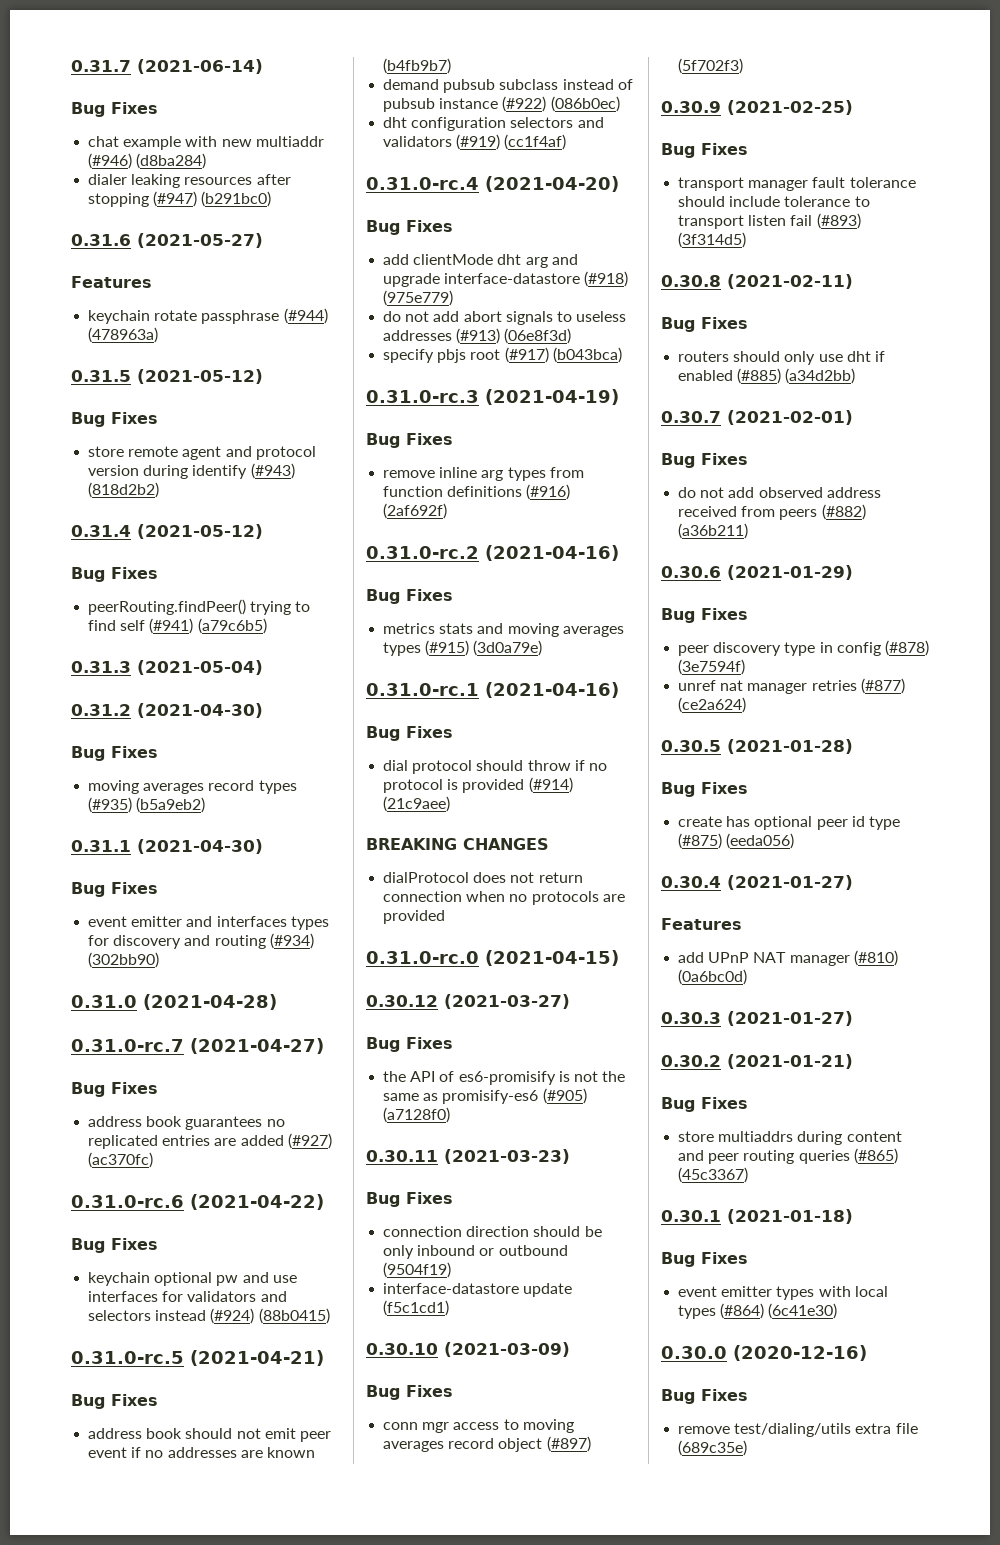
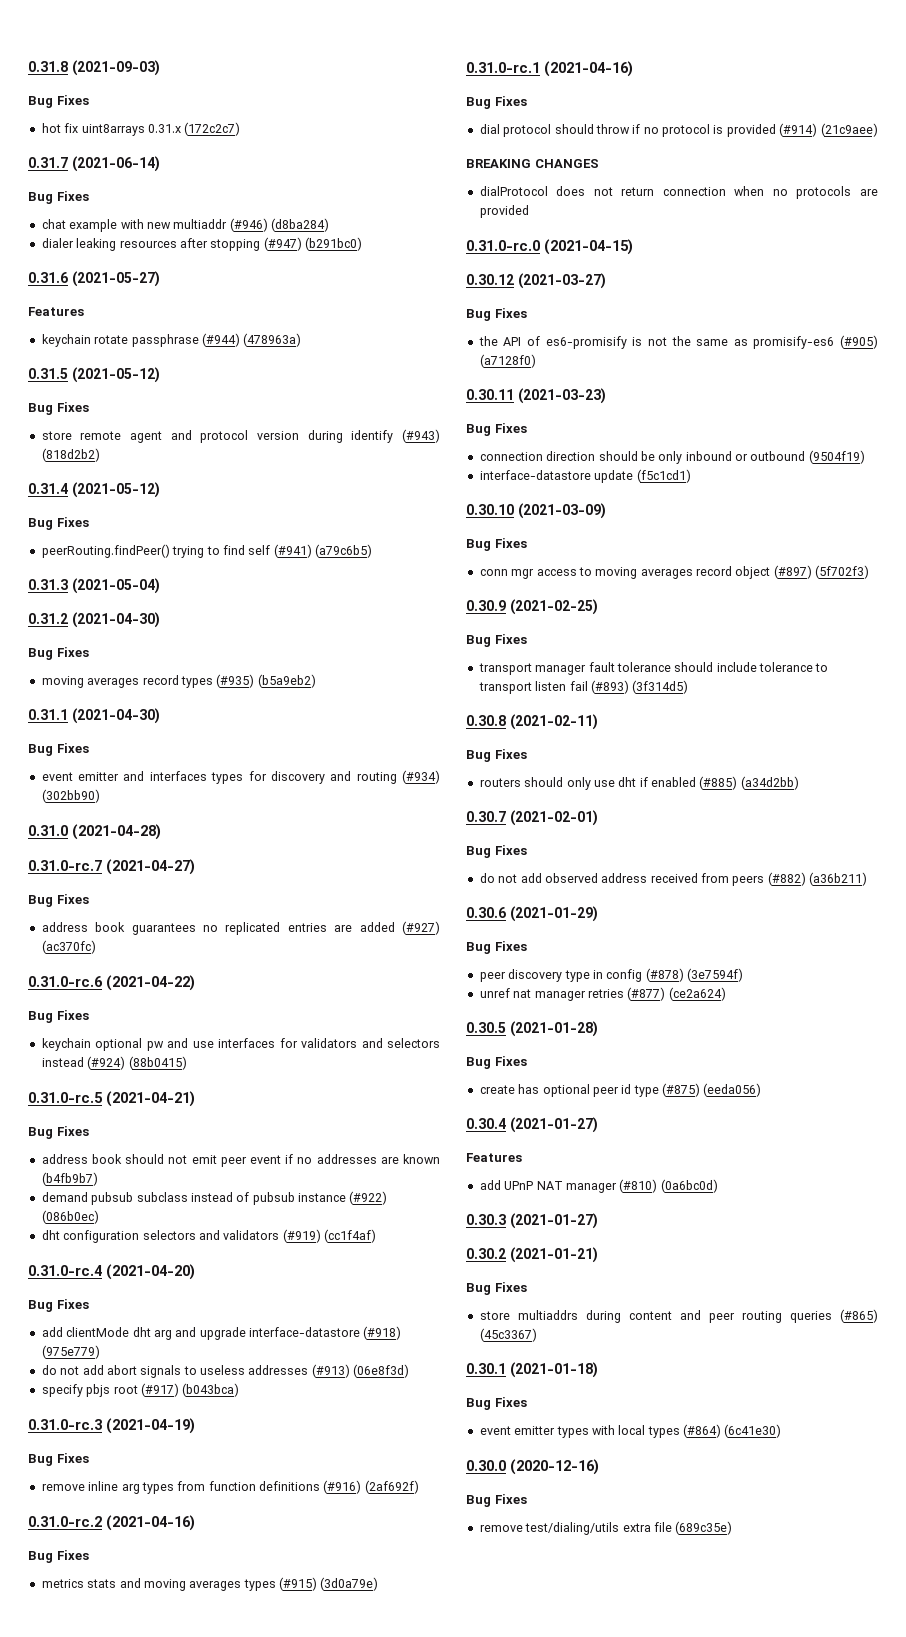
(71, 66) none -> [28,60,160,76] [28,95,89,108] [41,122,241,136] 0.31.8 (2021-09-03) // Bug Fixes // hot fix uint8arrays 0.31.x (172c2c7) //

